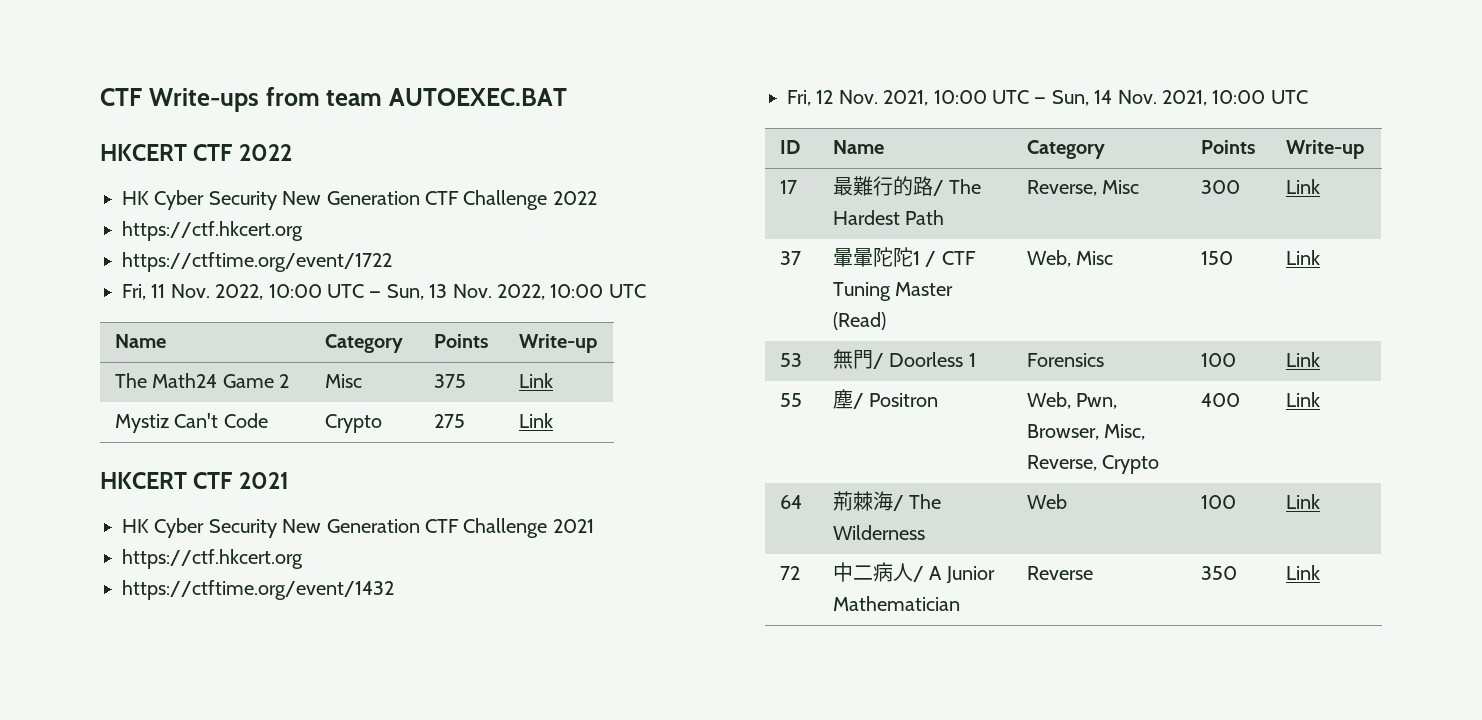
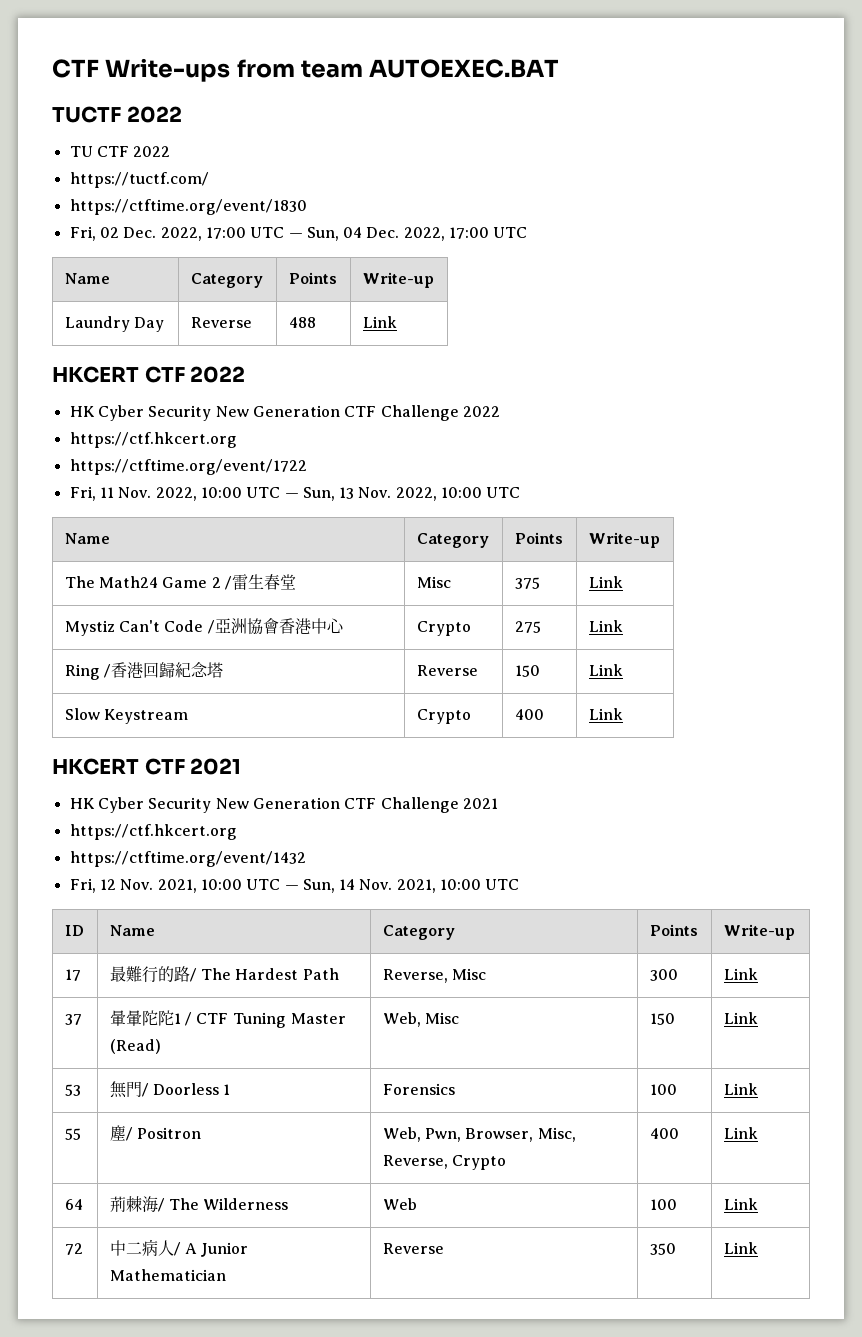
(567, 97) none -> [52,106,182,123] [69,146,171,157] [69,172,209,188] [69,199,307,215] [69,226,528,241] [64,273,110,284] [190,273,263,288] [288,272,337,284] [362,272,434,288] [64,316,164,332] [190,317,252,328] [288,317,316,328] [362,316,397,328] // TUCTF 2022 // TU CTF 2022 // https://tuctf.com/ // https://ctftime.org/event/1830 // Fri, 02 Dec. 2022, 17:00 UTC — Sun, 04 Dec. 2022, 17:00 UTC // Name | Category | Points | Write-up // Laundry Day | Reverse | 488 | Link
(290, 381) none -> [224,574,296,590] /雷生春堂
[325,414,383,433] [434,414,466,428] | Crypto | 275 -> [207,618,344,635] [416,621,471,636] [514,621,541,633] [588,620,623,632] [64,662,223,680] [416,665,478,676] [514,665,540,677] [588,664,623,676] [64,708,188,724] [416,709,471,724] [514,709,544,720] /亞洲協會香港中心 | Crypto | 275 | Link // Ring /香港回歸紀念塔 | Reverse | 150 | Link // Slow Keystream | Crypto | 400

